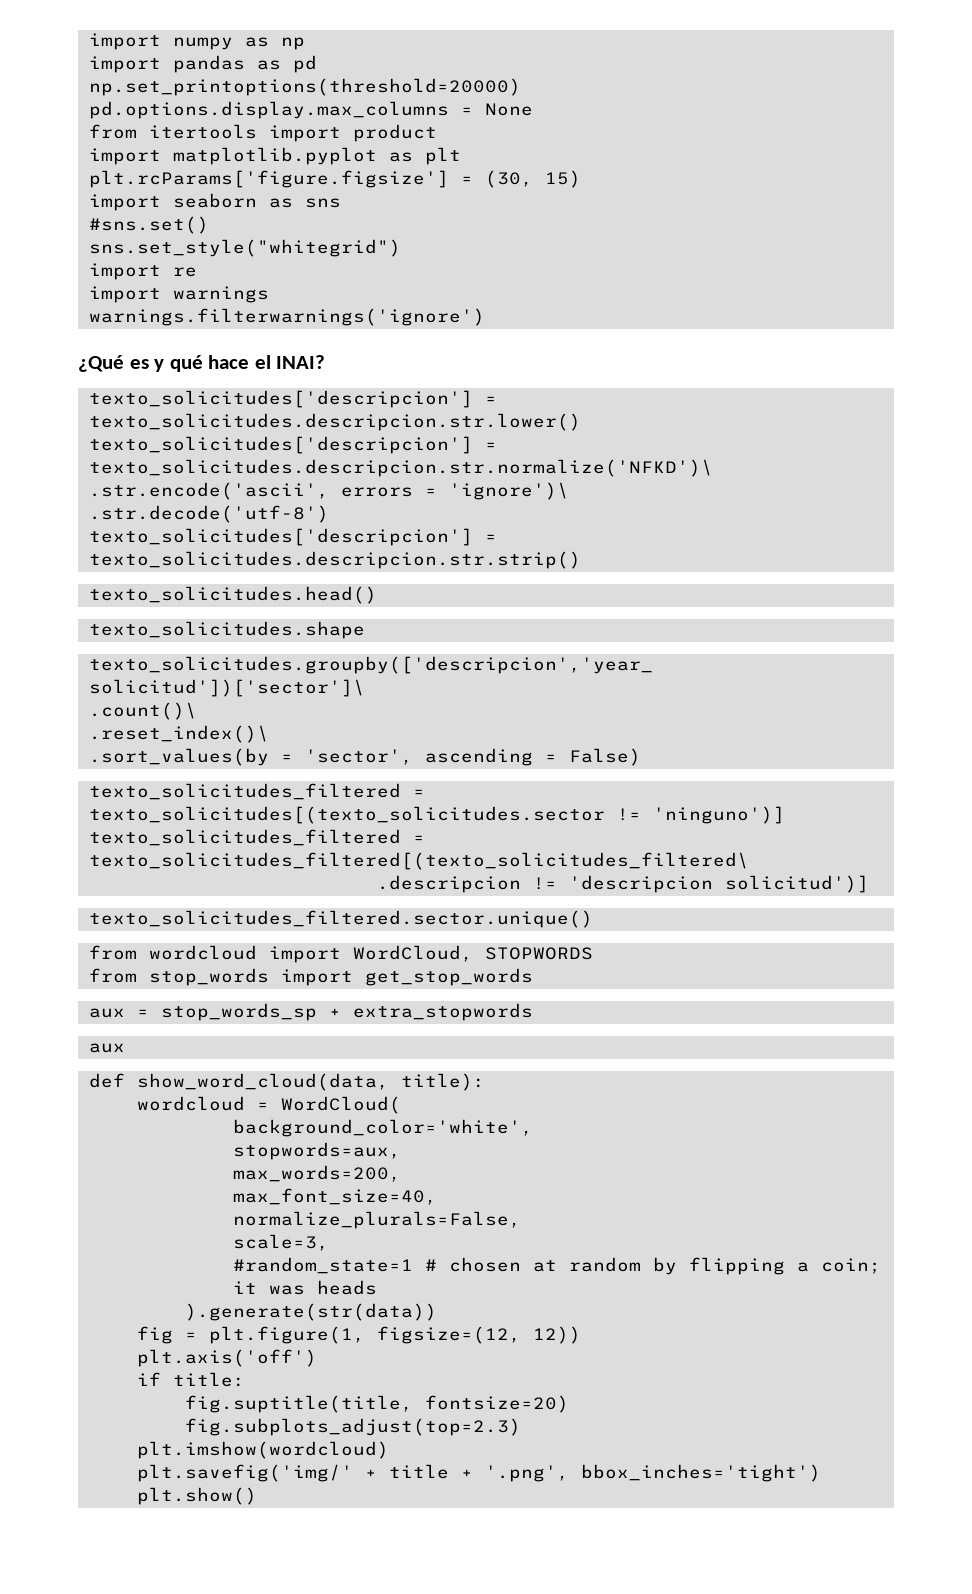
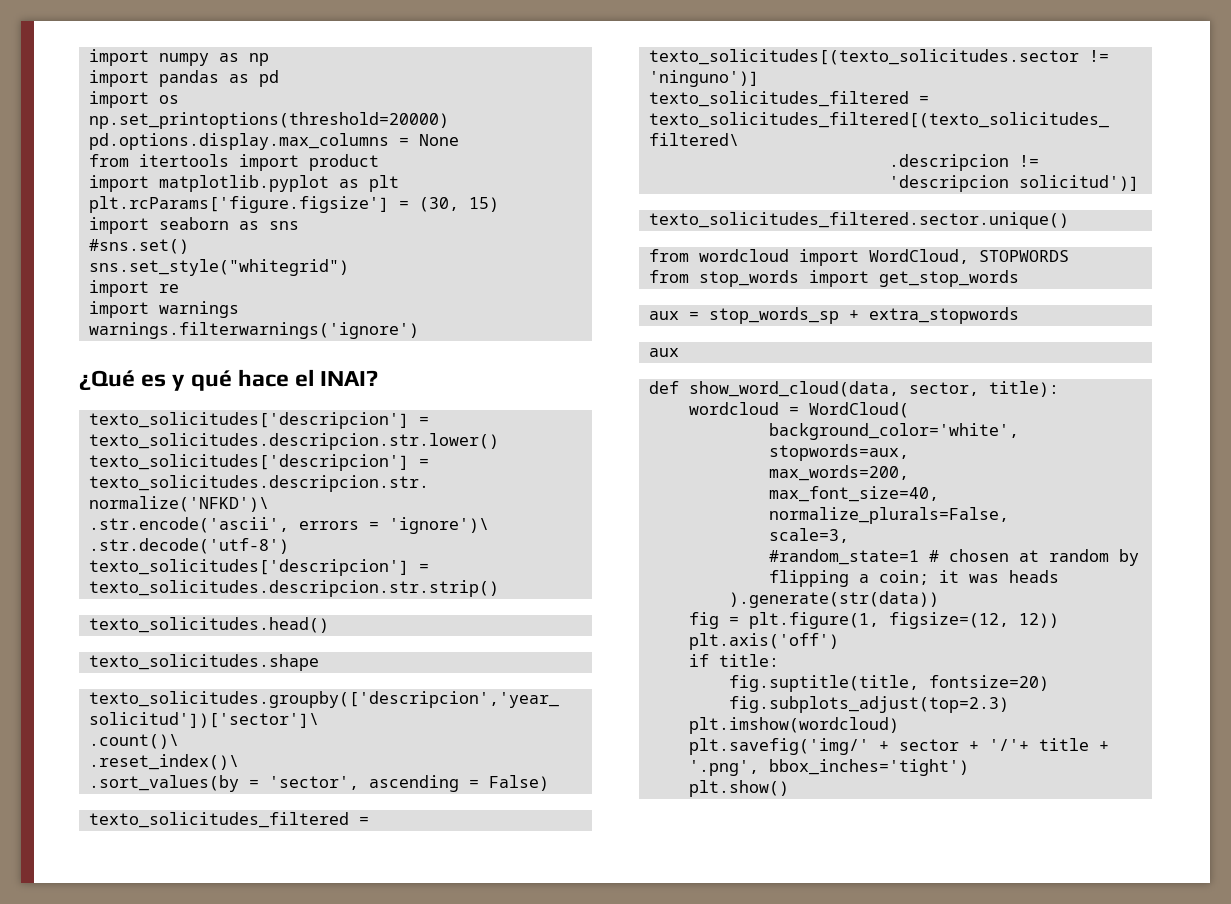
(317, 64) none -> [89,91,180,108] // import os
(389, 1082) none -> [909,382,980,396] sector,
(377, 1473) none -> [899,739,1030,751] sector + '/'+

